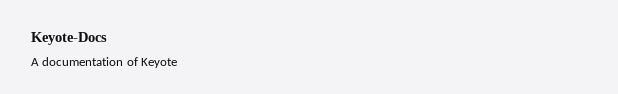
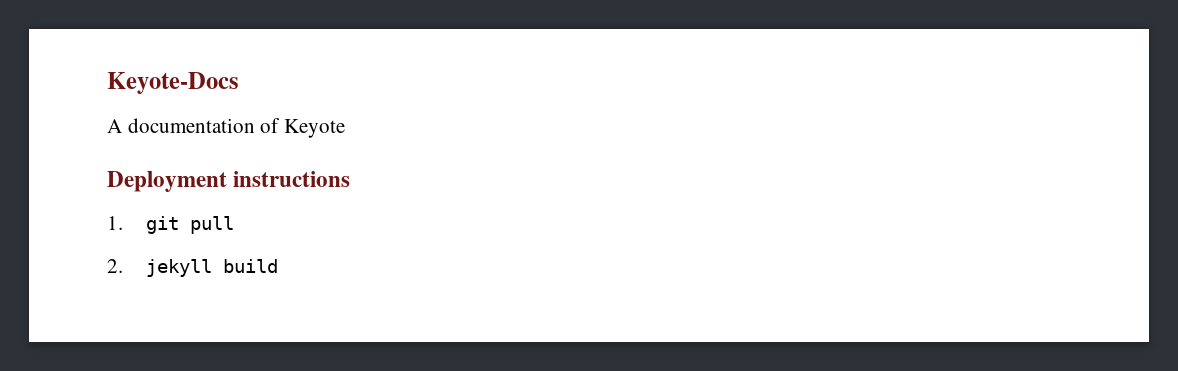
(178, 63) none -> [107,171,351,192] [107,216,234,234] [107,259,278,277] // Deployment instructions // 1. git pull // 2. jekyll build

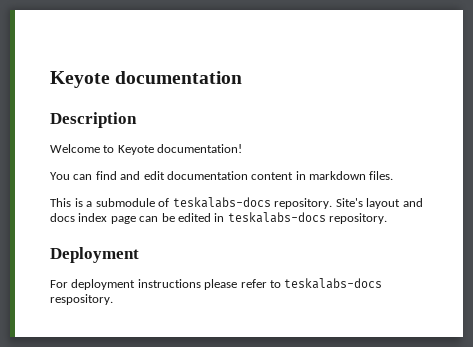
[107,72,239,94] [107,118,346,138] Keyote-Docs // A documentation of Keyote -> [50,71,243,88] [50,112,137,128] [50,144,243,155] [50,171,394,180] [50,197,423,209] [50,212,387,224] Keyote documentation // Description // Welcome to Keyote documentation! // You can find and edit documentation content in markdown files. // This is a submodule of teskalabs-docs repository. Site's layout and docs index page can be edited in teskalabs-docs repository.
(227, 181) none -> [50,279,136,290] // For deployment
[107,216,234,234] [107,259,278,277] // 1. git pull // 2. jekyll build -> [204,278,383,290] [50,294,113,305] please refer to teskalabs-docs respository.

